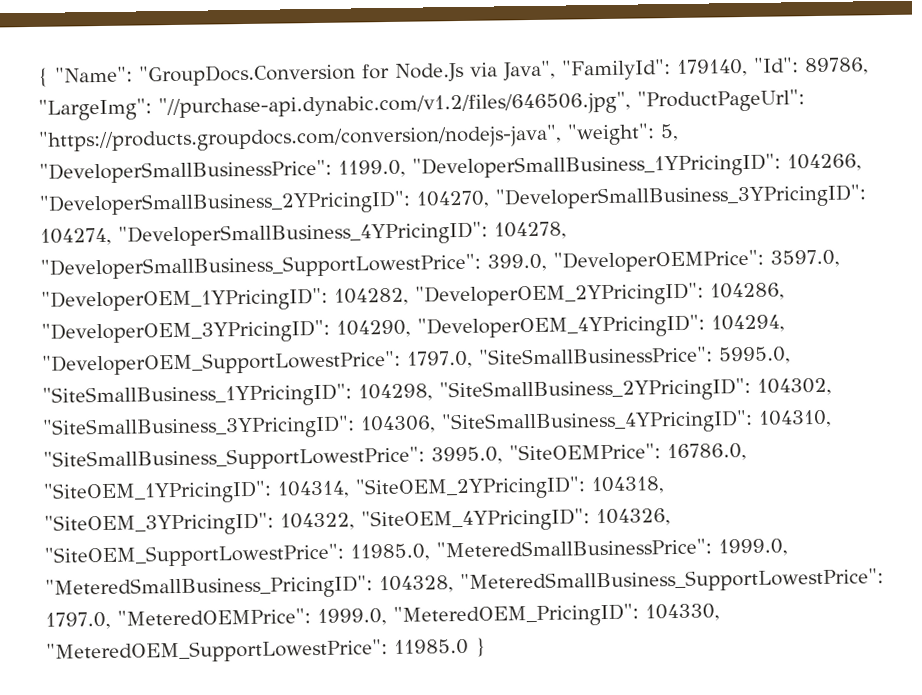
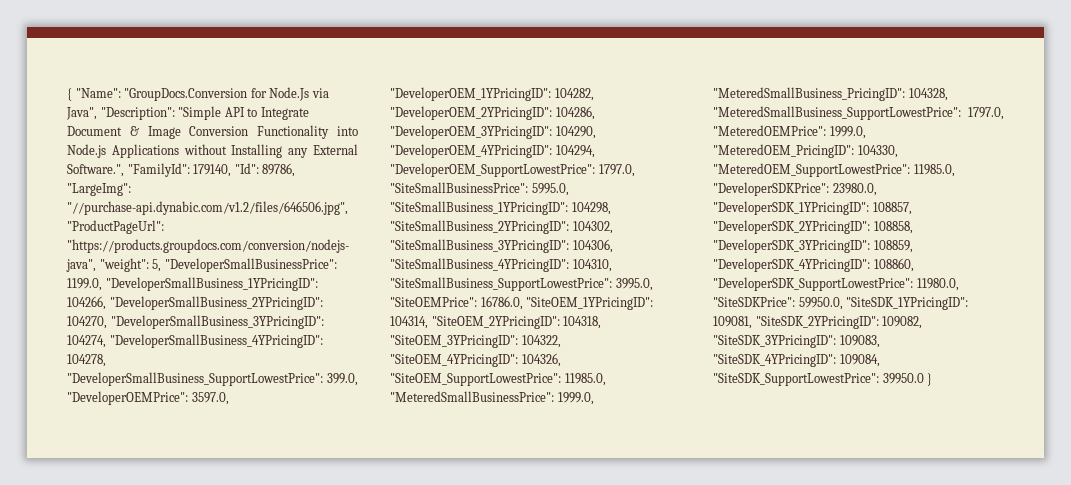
(556, 71) none -> [100,106,309,120] [67,125,358,139] [67,144,358,158] [67,164,124,177] "Description": "Simple API to Integrate Document & Image Conversion Functionality into Node.js Applications without Installing any External Software.",
[394,638,469,655] 11985.0 -> [913,164,955,177] [713,182,877,196] [713,201,912,215] [713,220,913,234] [713,239,913,253] [713,258,914,272] [713,277,959,291] [713,297,969,310] [713,316,923,329] [713,335,880,348] [713,354,880,367] [713,373,924,386] 11985.0, "DeveloperSDKPrice": 23980.0, "DeveloperSDK_1YPricingID": 108857, "DeveloperSDK_2YPricingID": 108858, "DeveloperSDK_3YPricingID": 108859, "DeveloperSDK_4YPricingID": 108860, "DeveloperSDK_SupportLowestPrice": 11980.0, "SiteSDKPrice": 59950.0, "SiteSDK_1YPricingID": 109081, "SiteSDK_2YPricingID": 109082, "SiteSDK_3YPricingID": 109083, "SiteSDK_4YPricingID": 109084, "SiteSDK_SupportLowestPrice": 39950.0

